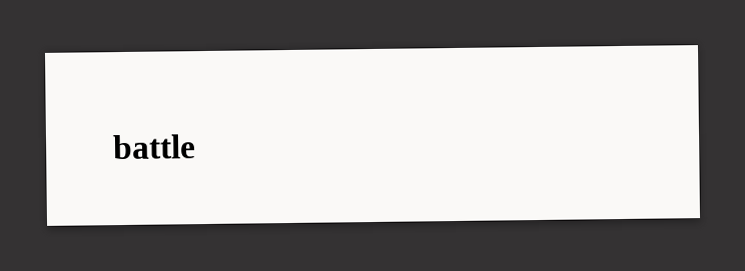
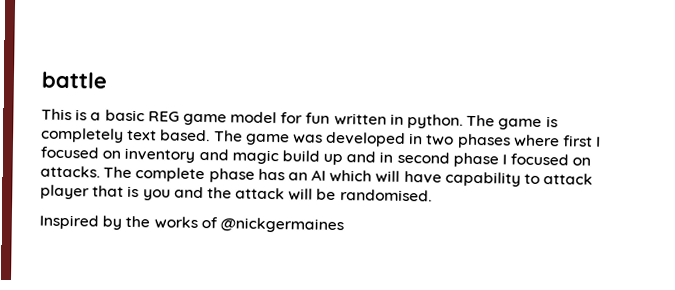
(196, 147) none -> [41,108,558,130] [41,127,602,149] [40,146,592,168] [40,165,594,187] [40,184,432,202] [39,214,344,234] // This is a basic REG game model for fun written in python. The game is completely text based. The game was developed in two phases where first I focused on inventory and magic build up and in second phase I focused on attacks. The complete phase has an AI which will have capability to attack player that is you and the attack will be randomised. // Inspired by the works of @nickgermaines

